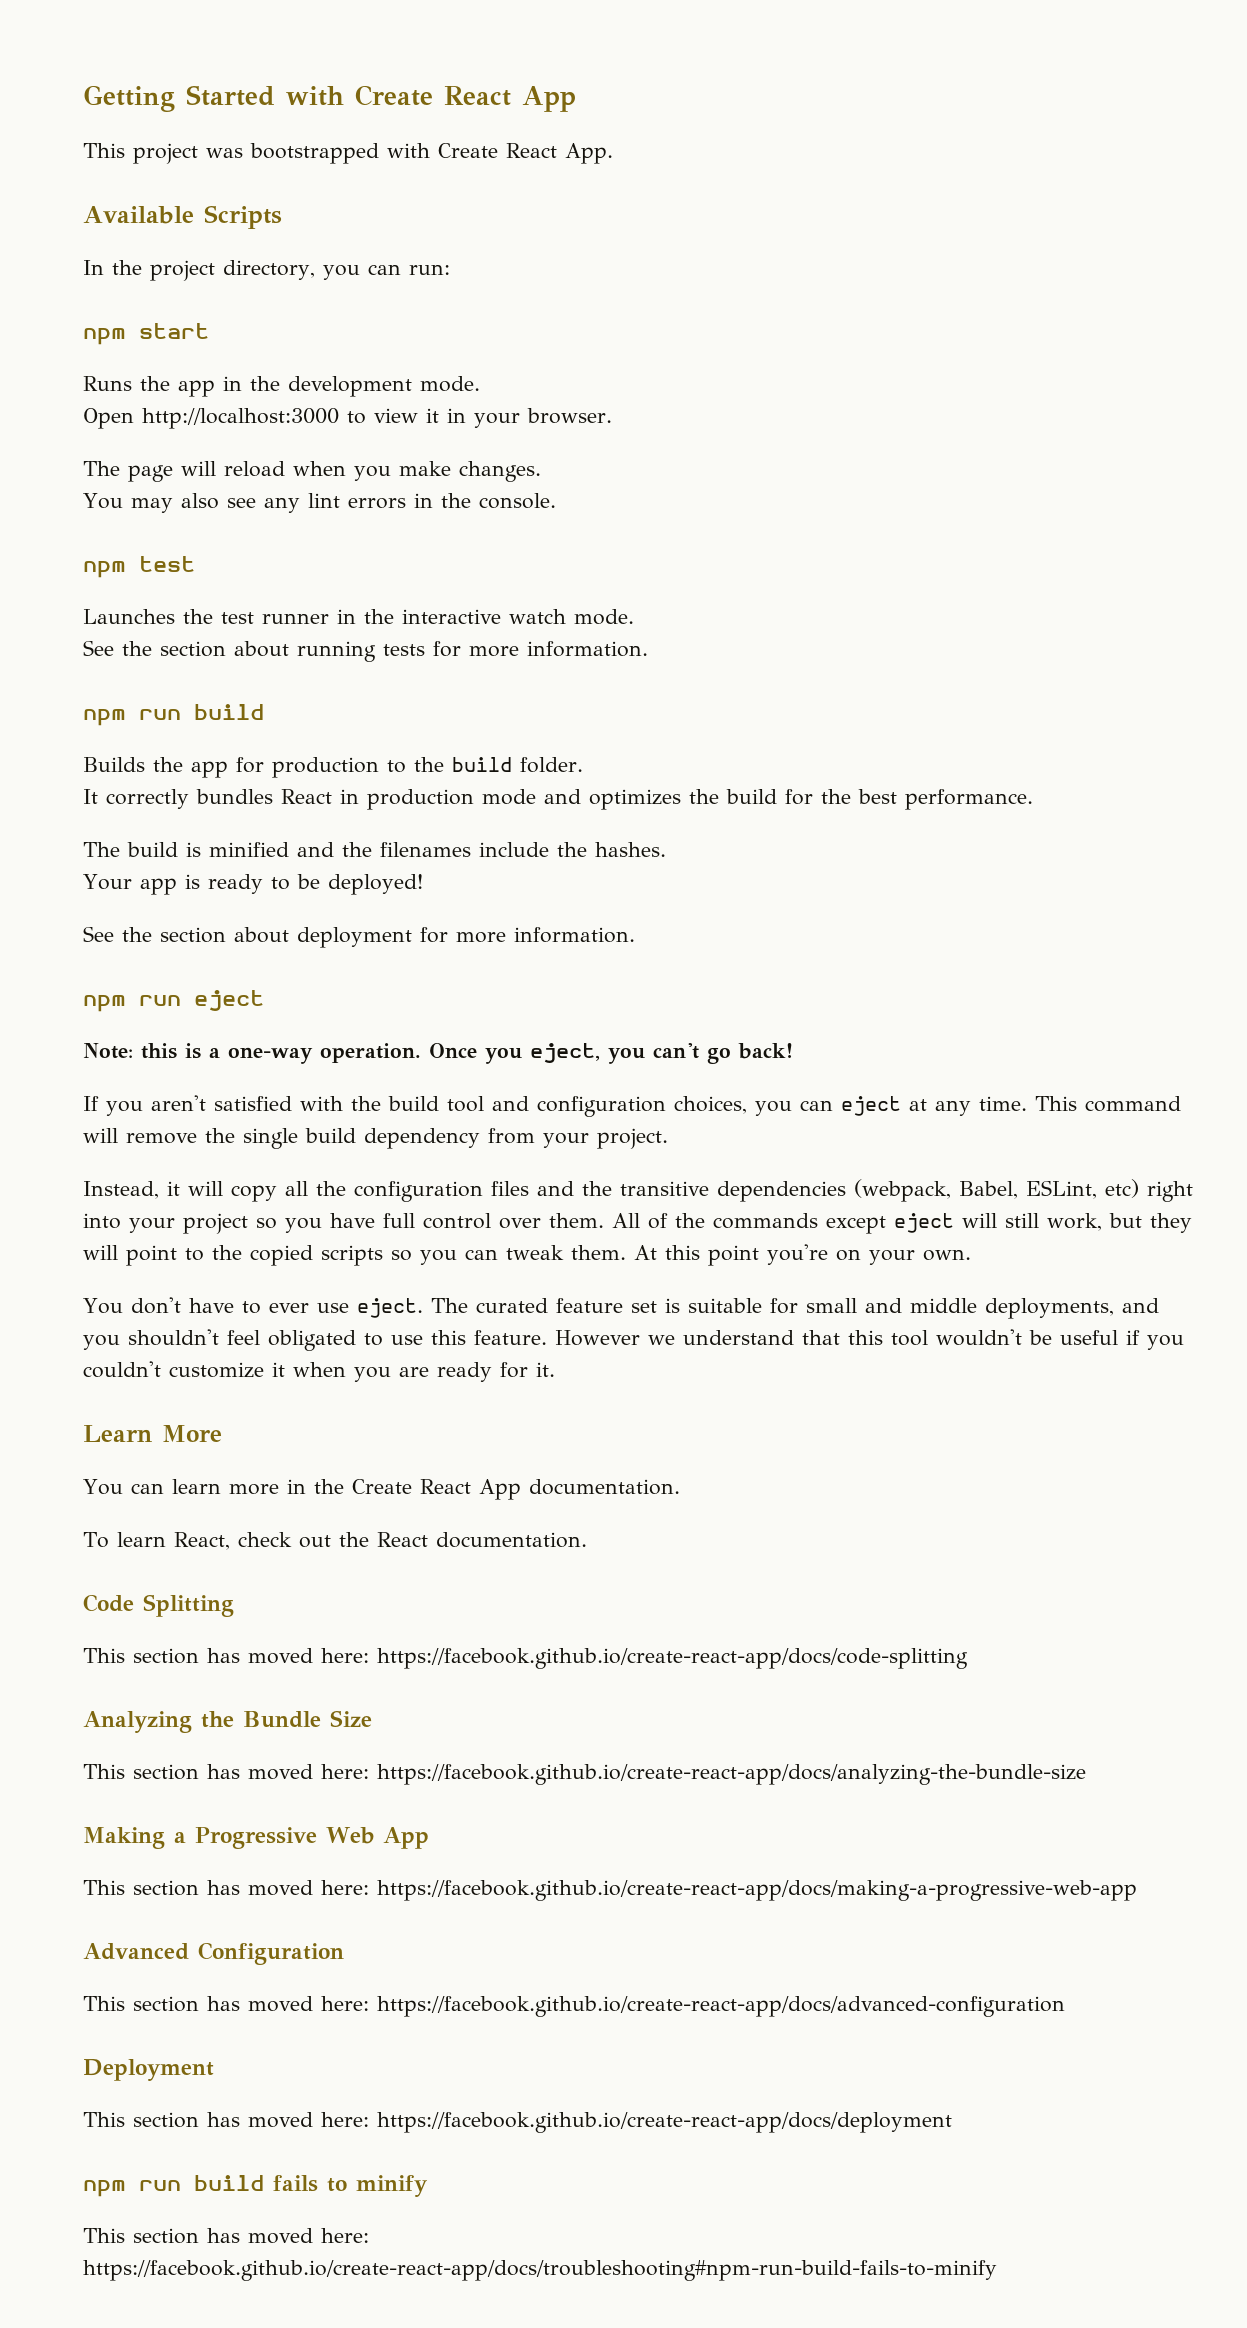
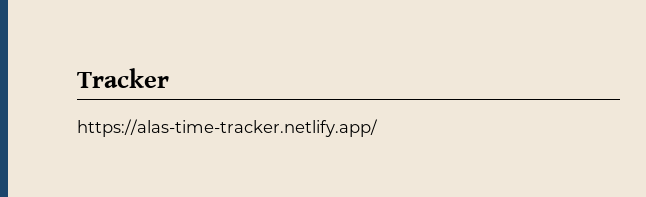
[83,85,576,112] [83,143,613,164] [83,205,282,229] [83,260,450,281] [83,323,209,345] [83,376,480,397] [83,408,612,429] [83,461,541,482] [83,493,556,513] [83,556,195,578] [83,609,634,625] [83,640,648,662] [83,704,264,726] [83,757,583,778] [83,789,1033,810] [83,842,666,857] [83,874,423,895] [83,926,635,948] [83,990,264,1012] [83,1042,793,1064] [83,1095,1181,1117] [83,1128,668,1149] [83,1179,1193,1202] [83,1213,1192,1234] [83,1244,971,1266] [83,1297,1159,1319] [83,1329,1184,1351] [83,1361,555,1382] [83,1425,222,1442] [83,1479,680,1500] [83,1532,587,1550] [83,1594,234,1617] [83,1648,968,1669] [83,1710,372,1733] [83,1764,1086,1785] [83,1827,429,1849] [83,1880,1137,1901] [83,1942,344,1965] [83,1996,1065,2017] [83,2059,214,2081] [83,2112,952,2133] [83,2175,428,2197] [83,2228,369,2244] [83,2260,997,2281] Getting Started with Create React App // This project was bootstrapped with Create React App. // Available Scripts // In the project directory, you can run: // npm start // Runs the app in the development mode. // Open http://localhost:3000 to view it in your browser. // The page will reload when you make changes. // You may also see any lint errors in the console. // npm test // Launches the test runner in the interactive watch mode. // See the section about running tests for more information. // npm run build // Builds the app for production to the build folder. // It correctly bundles React in production mode and optimizes the build for the best performance. // The build is minified and the filenames include the hashes. // Your app is ready to be deployed! // See the section about deployment for more information. // npm run eject // Note: this is a one-way operation. Once you eject, you can't go back! // If you aren't satisfied with the build tool and configuration choices, you can eject at any time. This command will remove the single build dependency from your project. // Instead, it will copy all the configuration files and the transitive dependencies (webpack, Babel, ESLint, etc) right into your project so you have full control over them. All of the commands except eject will still work, but they will point to the copied scripts so you can tweak them. At this point you're on your own. // You don't have to ever use eject. The curated feature set is suitable for small and middle deployments, and you shouldn't feel obligated to use this feature. However we understand that this tool wouldn't be useful if you couldn't customize it when you are ready for it. // Learn More // You can learn more in the Create React App documentation. // To learn React, check out the React documentation. // Code Splitting // This section has moved here: https://facebook.github.io/create-react-app/docs/code-splitting // Analyzing the Bundle Size // This section has moved here: https://facebook.github.io/create-react-app/docs/analyzing-the-bundle-size // Making a Progressive Web App // This section has moved here: https://facebook.github.io/create-react-app/docs/making-a-progressive-web-app // Advanced Configuration // This section has moved here: https://facebook.github.io/create-react-app/docs/advanced-configuration // Deployment // This section has moved here: https://facebook.github.io/create-react-app/docs/deployment // npm run build fails to minify // This section has moved here: https://facebook.github.io/create-react-app/docs/troubleshooting#npm-run-build-fails-to-minify -> [77,68,169,88] [77,119,378,137] Tracker // https://alas-time-tracker.netlify.app/

